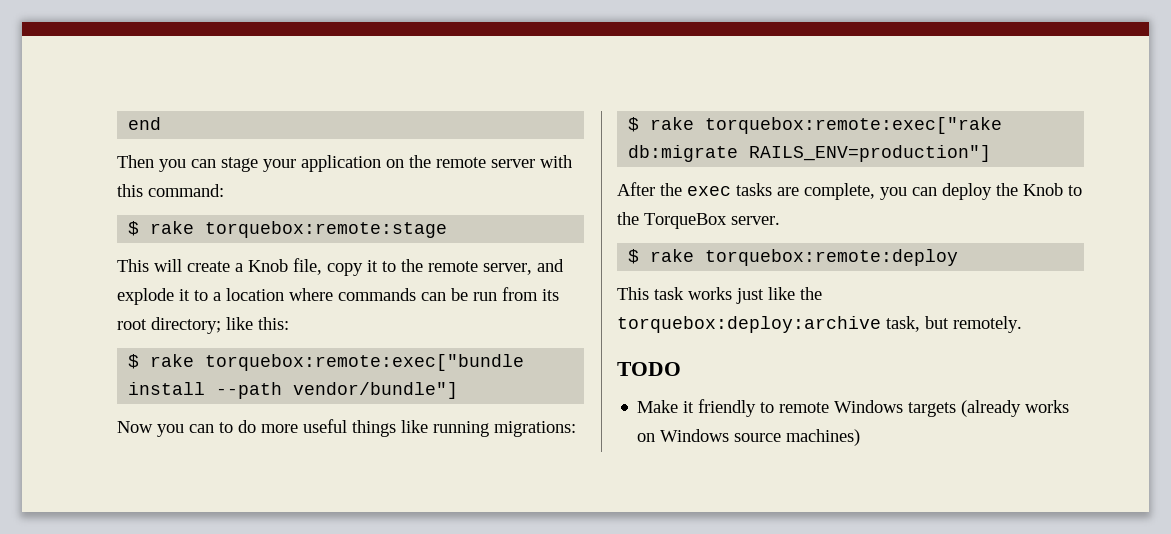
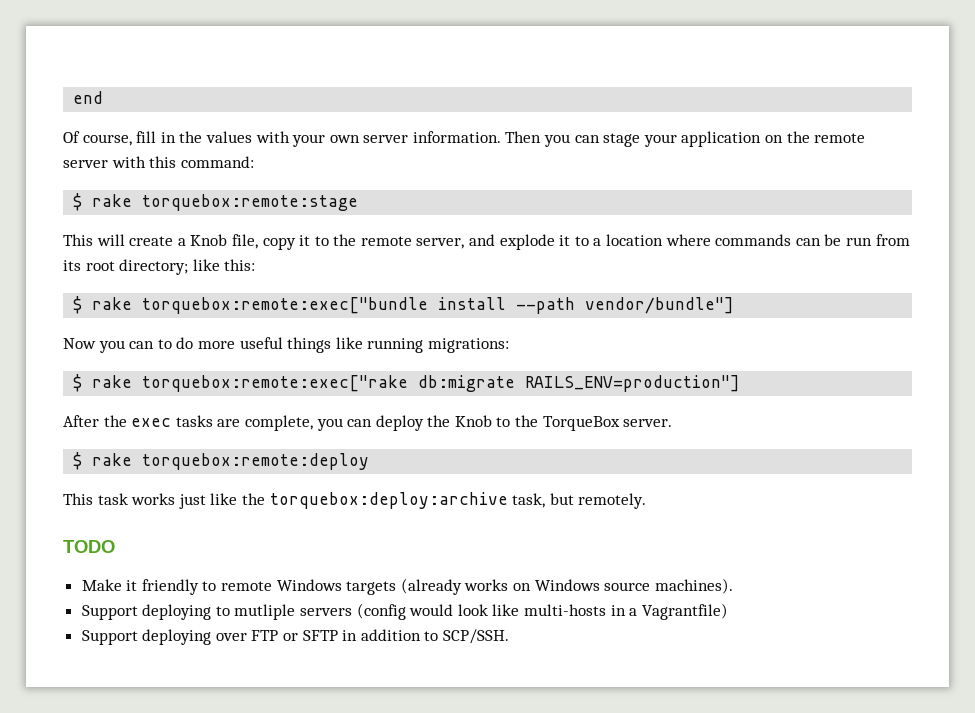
(162, 123) none -> [63,131,501,147] Of course, fill in the values with your own server information.
[786,429,861,446] machines) -> [654,578,733,594] [81,603,728,620] [81,629,510,645] machines). // Support deploying to mutliple servers (config would look like multi-hosts in a Vagrantfile) // Support deploying over FTP or SFTP in addition to SCP/SSH.

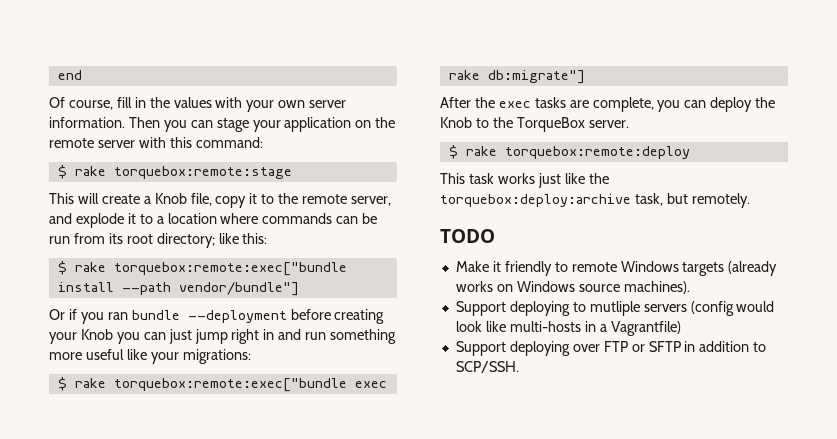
[63,337,424,353] Now you can to do more useful things like running -> [49,309,385,324] [49,329,397,344] [49,349,179,364] Or if you ran bundle --deployment before creating your Knob you can just jump right in and run something more useful like your
[142,375,741,392] torquebox:remote:exec["rake db:migrate RAILS_ENV=production"] -> [113,378,387,392] [448,70,585,84] torquebox:remote:exec["bundle exec rake db:migrate"]

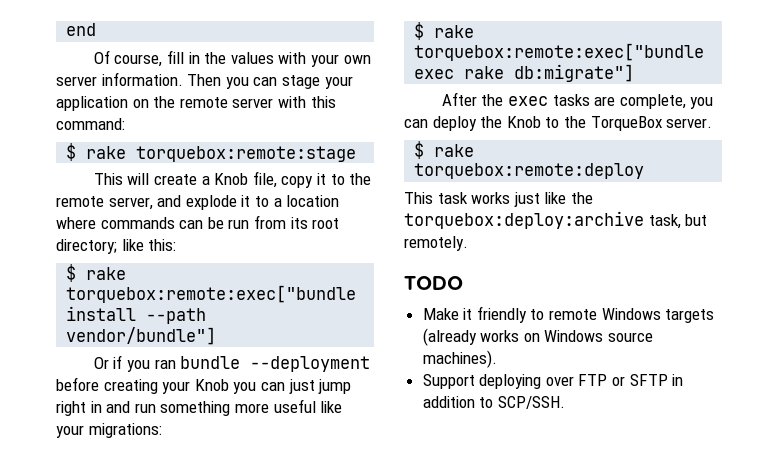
[455,301,775,316] [455,321,681,336] // Support deploying to mutliple servers (config would look like multi-hosts in a Vagrantfile) -> (497, 359) none

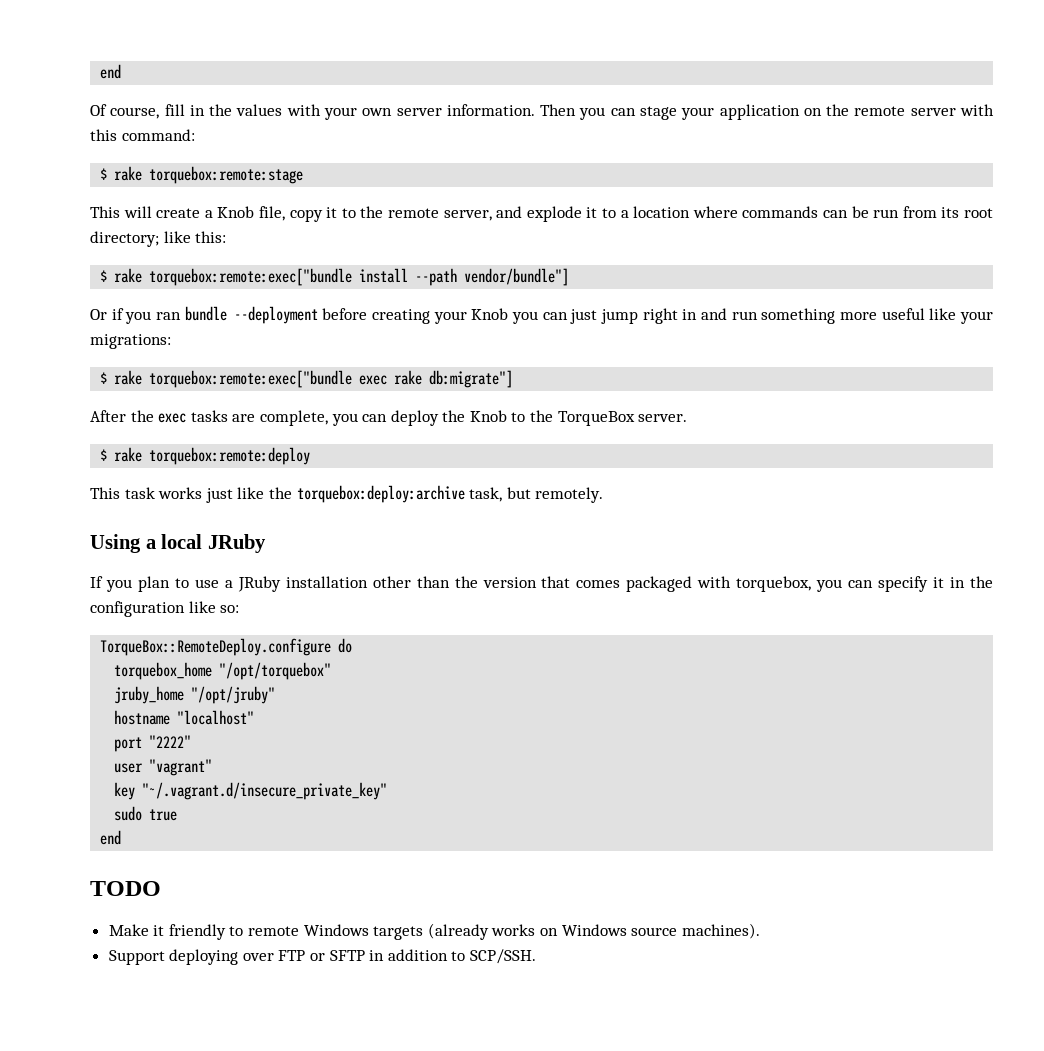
(468, 243) none -> [90,534,266,553] [90,576,994,592] [90,601,240,617] [100,638,353,656] [114,662,332,680] [114,686,276,704] [114,710,255,725] [114,735,192,752] [114,759,213,776] [114,782,388,800] [114,806,178,821] [100,830,122,845] // Using a local JRuby // If you plan to use a JRuby installation other than the version that comes packaged with torquebox, you can specify it in the configuration like so: // TorqueBox::RemoteDeploy.configure do // torquebox_home "/opt/torquebox" // jruby_home "/opt/jruby" // hostname "localhost" // port "2222" // user "vagrant" // key "~/.vagrant.d/insecure_private_key" // sudo true // end

